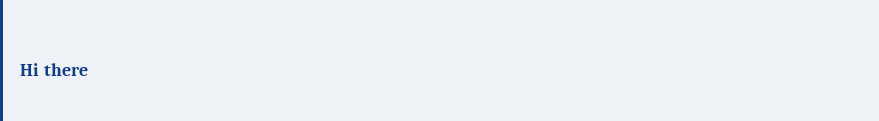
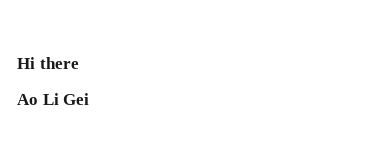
(88, 69) none -> [17,93,90,105] // Ao Li Gei

